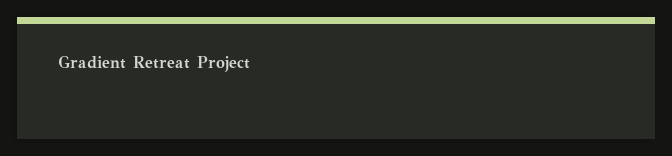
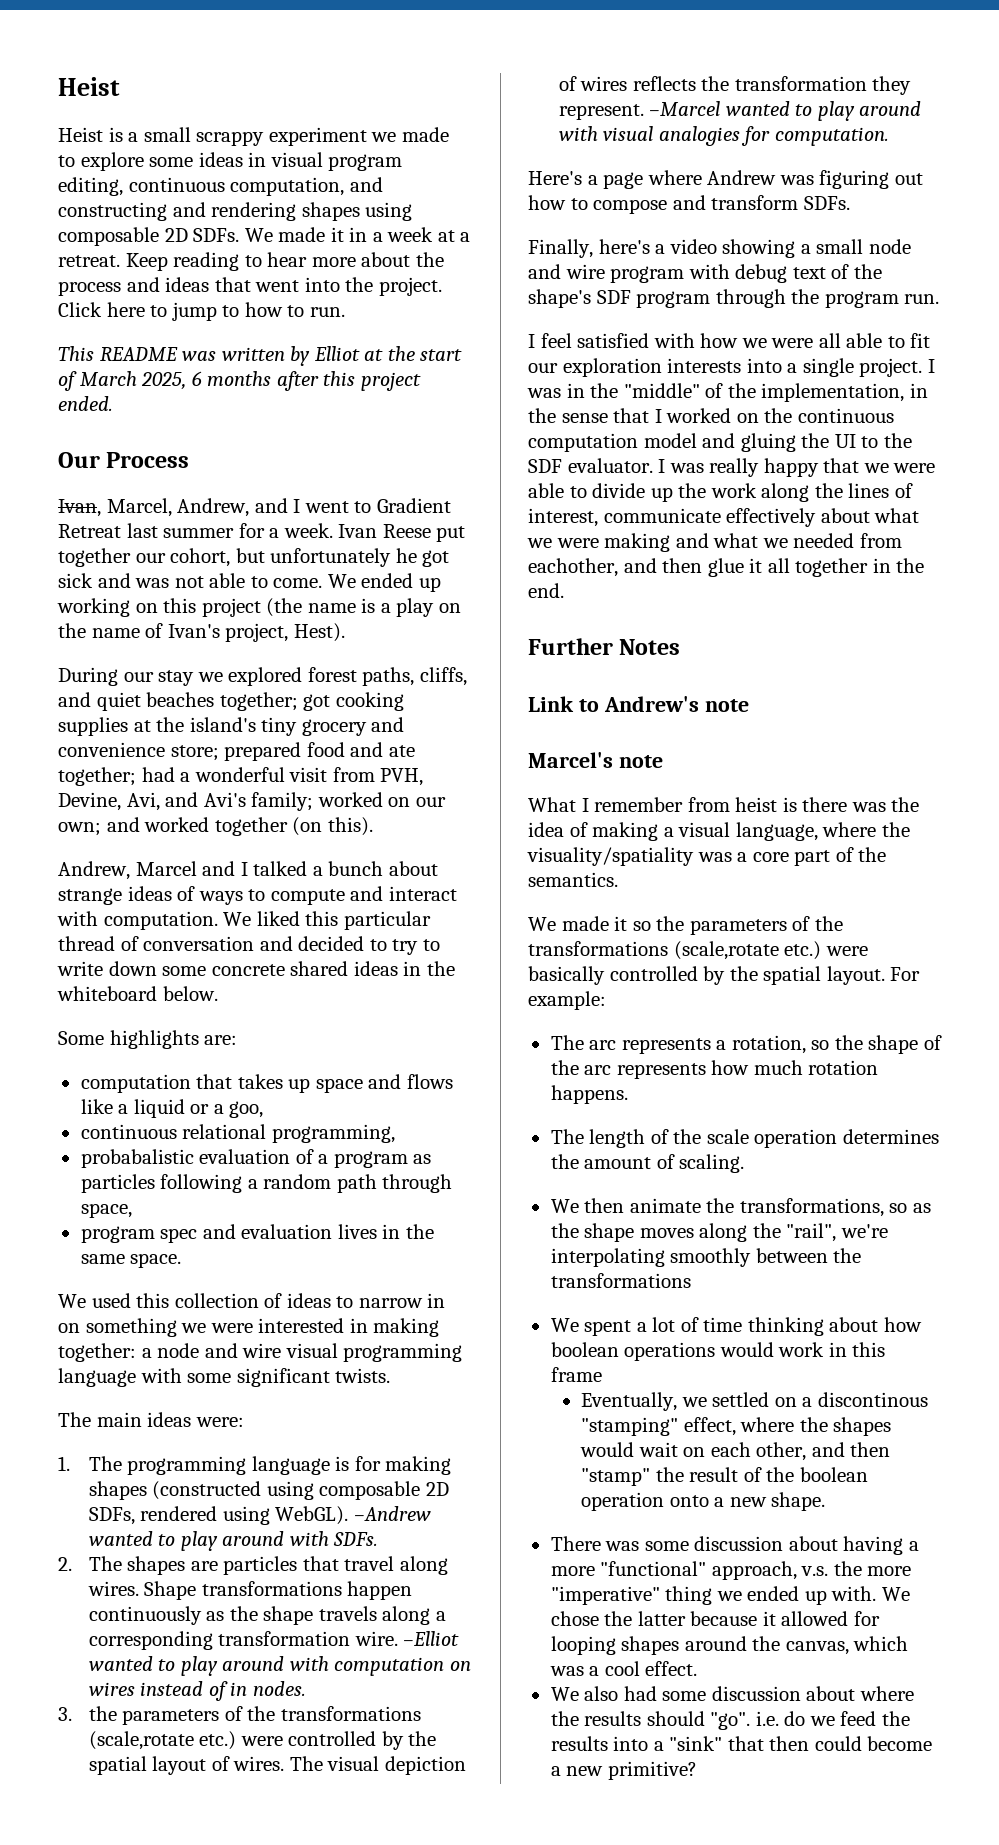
[58,55,250,72] Gradient Retreat Project -> [58,77,120,96] [58,127,449,146] [58,152,403,171] [58,177,383,196] [58,202,413,221] [58,227,471,246] [58,252,444,271] [58,277,442,296] [58,302,345,321] [58,346,463,366] [58,371,421,391] [58,396,113,411] [58,452,190,468] [58,498,451,517] [58,523,466,542] [58,548,450,567] [58,573,441,592] [57,598,461,617] [58,623,345,642] [58,667,467,686] [58,692,404,711] [58,717,405,736] [58,742,415,761] [58,767,424,786] [58,792,446,811] [58,817,373,836] [58,861,438,880] [58,886,457,905] [57,911,431,930] [58,936,440,955] [57,961,455,976] [57,986,218,1001] [58,1030,238,1049] [80,1074,453,1093] [80,1099,264,1118] [80,1124,395,1143] [80,1149,432,1168] [80,1174,453,1193] [80,1203,132,1218] [80,1224,434,1243] [80,1253,182,1268] [58,1293,446,1308] [58,1318,440,1337] [58,1343,463,1362] [58,1368,391,1387] [58,1412,244,1427] [58,1456,452,1475] [88,1481,449,1500] [88,1506,431,1525] [88,1531,379,1551] [58,1556,448,1575] [87,1581,413,1600] [88,1606,446,1625] [88,1631,460,1650] [88,1656,471,1676] [88,1681,306,1701] [58,1706,421,1725] [88,1731,437,1750] [88,1756,466,1775] [558,76,912,95] [558,101,922,121] [558,126,889,146] [528,170,923,189] [528,195,850,214] [528,239,911,258] [528,264,882,283] [528,289,940,308] [528,333,931,348] [528,358,935,377] [527,383,928,402] [528,408,894,423] [528,433,912,452] [528,458,936,477] [528,483,913,502] [528,508,920,527] [527,533,902,552] [528,558,925,577] [528,583,564,598] [528,638,681,655] [528,696,749,712] [528,752,663,768] [528,797,920,812] [528,822,910,841] [527,847,887,866] [528,872,618,887] [528,916,843,935] [528,941,868,960] [528,966,921,985] [528,991,606,1010] [550,1035,942,1054] [550,1060,879,1079] [550,1085,628,1104] [550,1129,939,1148] [550,1154,745,1173] [550,1198,931,1217] [550,1223,888,1242] [550,1248,862,1267] [550,1273,691,1288] [550,1317,922,1336] [550,1342,886,1361] [550,1367,602,1382] [581,1392,928,1411] [581,1417,892,1436] [580,1442,891,1461] [581,1467,868,1486] [581,1492,826,1511] [550,1536,919,1555] [550,1561,912,1580] [550,1586,910,1605] [550,1611,880,1626] [550,1636,909,1655] [549,1661,698,1676] [550,1686,914,1701] [550,1711,910,1730] [550,1736,933,1751] [550,1761,697,1780] Heist // Heist is a small scrappy experiment we made to explore some ideas in visual program editing, continuous computation, and constructing and rendering shapes using composable 2D SDFs. We made it in a week at a retreat. Keep reading to hear more about the process and ideas that went into the project. Click here to jump to how to run. // This README was written by Elliot at the start of March 2025, 6 months after this project ended. // Our Process // Ivan, Marcel, Andrew, and I went to Gradient Retreat last summer for a week. Ivan Reese put together our cohort, but unfortunately he got sick and was not able to come. We ended up working on this project (the name is a play on the name of Ivan's project, Hest). // During our stay we explored forest paths, cliffs, and quiet beaches together; got cooking supplies at the island's tiny grocery and convenience store; prepared food and ate together; had a wonderful visit from PVH, Devine, Avi, and Avi's family; worked on our own; and worked together (on this). // Andrew, Marcel and I talked a bunch about strange ideas of ways to compute and interact with computation. We liked this particular thread of conversation and decided to try to write down some concrete shared ideas in the whiteboard below. // Some highlights are: // computation that takes up space and flows like a liquid or a goo, // continuous relational programming, // probabalistic evaluation of a program as particles following a random path through space, // program spec and evaluation lives in the same space. // We used this collection of ideas to narrow in on something we were interested in making together: a node and wire visual programming language with some significant twists. // The main ideas were: // 1. The programming language is for making shapes (constructed using composable 2D SDFs, rendered using WebGL). –Andrew wanted to play around with SDFs. // 2. The shapes are particles that travel along wires. Shape transformations happen continuously as the shape travels along a corresponding transformation wire. –Elliot wanted to play around with computation on wires instead of in nodes. // 3. the parameters of the transformations (scale,rotate etc.) were controlled by the spatial layout of wires. The visual depiction of wires reflects the transformation they represent. –Marcel wanted to play around with visual analogies for computation. // Here's a page where Andrew was figuring out how to compose and transform SDFs. // Finally, here's a video showing a small node and wire program with debug text of the shape's SDF program through the program run. // I feel satisfied with how we were all able to fit our exploration interests into a single project. I was in the "middle" of the implementation, in the sense that I worked on the continuous computation model and gluing the UI to the SDF evaluator. I was really happy that we were able to divide up the work along the lines of interest, communicate effectively about what we were making and what we needed from eachother, and then glue it all together in the end. // Further Notes // Link to Andrew's note // Marcel's note // What I remember from heist is there was the idea of making a visual language, where the visuality/spatiality was a core part of the semantics. // We made it so the parameters of the transformations (scale,rotate etc.) were basically controlled by the spatial layout. For example: // The arc represents a rotation, so the shape of the arc represents how much rotation happens. // The length of the scale operation determines the amount of scaling. // We then animate the transformations, so as the shape moves along the "rail", we're interpolating smoothly between the transformations // We spent a lot of time thinking about how boolean operations would work in this frame // Eventually, we settled on a discontinous "stamping" effect, where the shapes would wait on each other, and then "stamp" the result of the boolean operation onto a new shape. // There was some discussion about having a more "functional" approach, v.s. the more "imperative" thing we ended up with. We chose the latter because it allowed for looping shapes around the canvas, which was a cool effect. // We also had some discussion about where the results should "go". i.e. do we feed the results into a "sink" that then could become a new primitive?

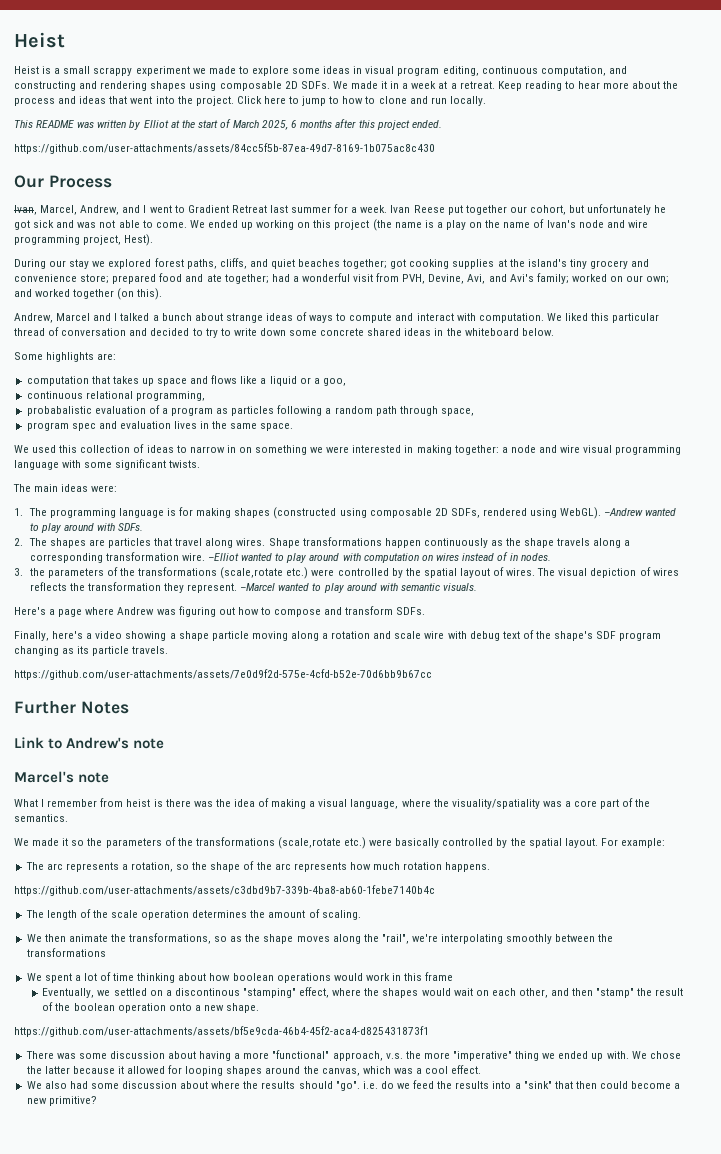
[309,307,345,317] run. -> [378,96,486,106] clone and run locally.
(113, 403) none -> [14,143,435,154] // https://github.com/user-attachments/assets/84cc5f5b-87ea-49d7-8169-1b075ac8c430
(220, 631) none -> [578,220,648,228] [14,235,80,245] node and wire programming
[603,126,889,146] visual analogies for computation. -> [400,583,477,591] semantic visuals.
[816,239,911,254] [528,264,685,283] small node and wire program -> [178,631,445,641] shape particle moving along a rotation and scale wire
[715,289,940,308] [528,333,931,348] [528,358,935,377] [527,383,928,402] [528,408,894,423] [528,433,912,452] [528,458,936,477] [528,483,913,502] [528,508,920,527] [527,533,902,552] [528,558,925,577] [528,583,564,598] through the program run. // I feel satisfied with how we were all able to fit our exploration interests into a single project. I was in the "middle" of the implementation, in the sense that I worked on the continuous computation model and gluing the UI to the SDF evaluator. I was really happy that we were able to divide up the work along the lines of interest, communicate effectively about what we were making and what we needed from eachother, and then glue it all together in the end. -> [14,646,169,656] [14,669,432,680] changing as its particle travels. // https://github.com/user-attachments/assets/7e0d9f2d-575e-4cfd-b52e-70d6bb9b67cc
(628, 1094) none -> [14,885,435,896] // https://github.com/user-attachments/assets/c3dbd9b7-339b-4ba8-ab60-1febe7140b4c
(826, 1501) none -> [14,1026,429,1037] // https://github.com/user-attachments/assets/bf5e9cda-46b4-45f2-aca4-d825431873f1

